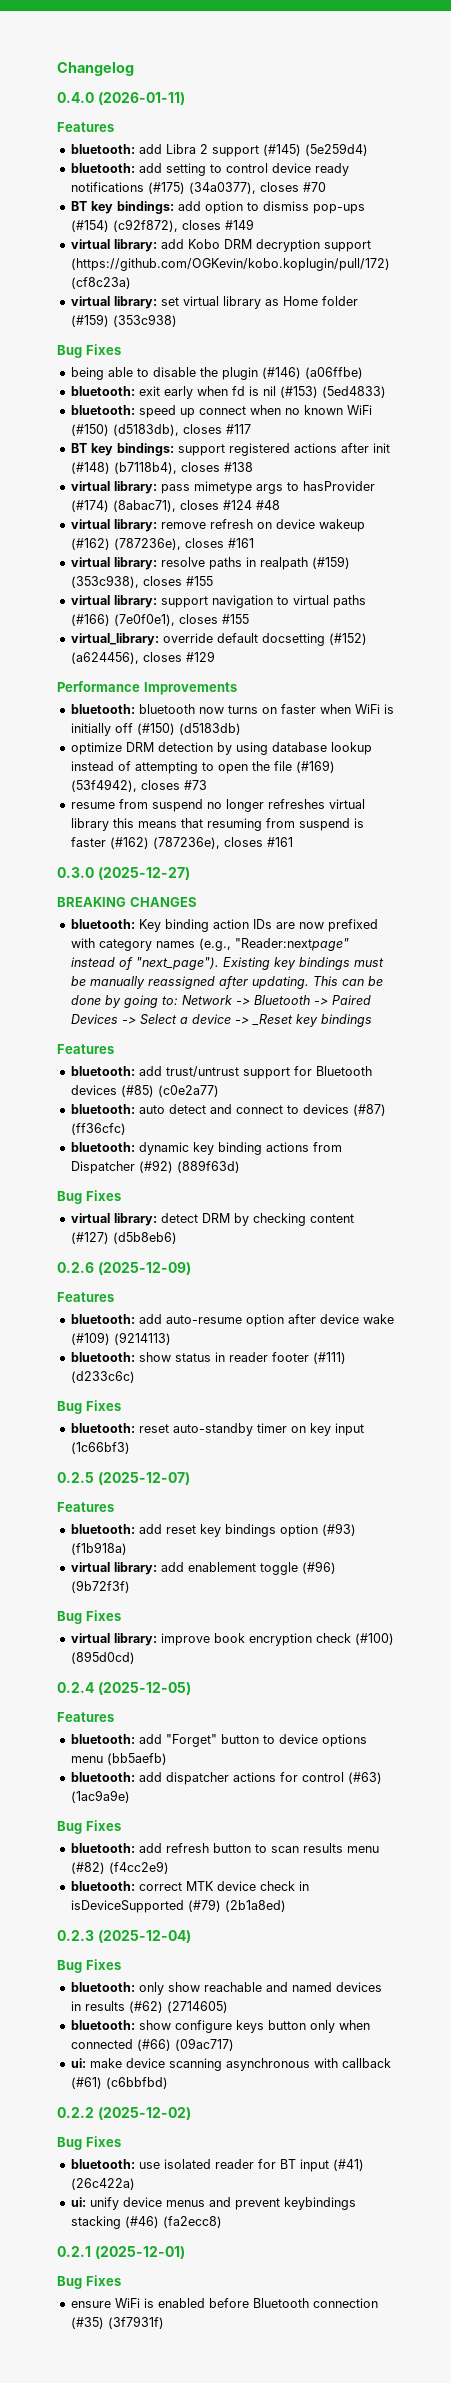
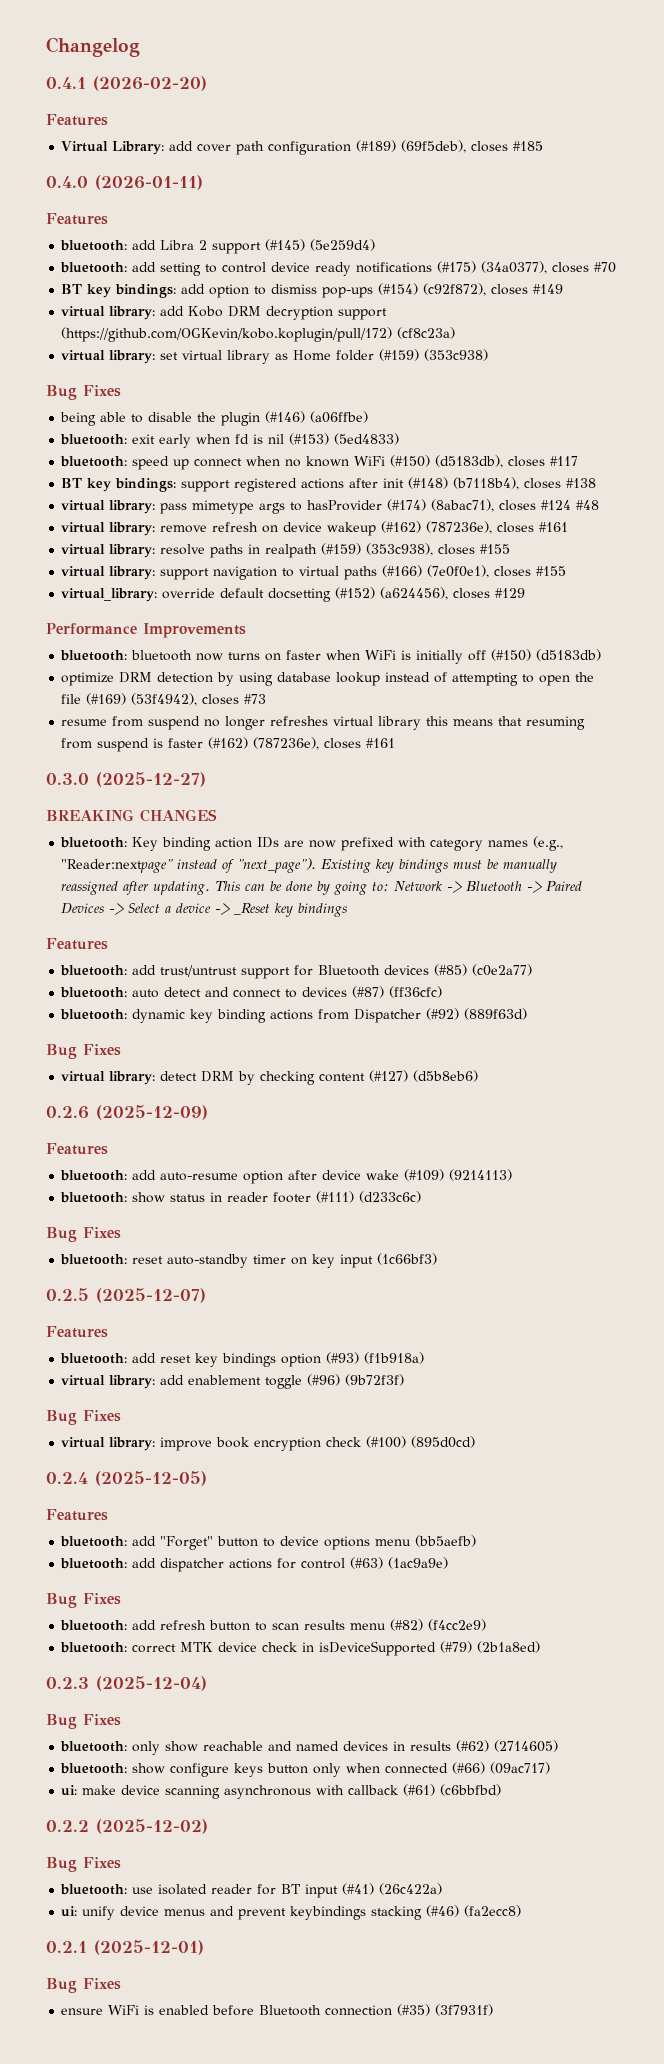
(134, 69) none -> [46,76,207,91] [46,114,108,126] [61,140,544,155] // 0.4.1 (2026-02-20) // Features // Virtual Library: add cover path configuration (#189) (69f5deb), closes #185

